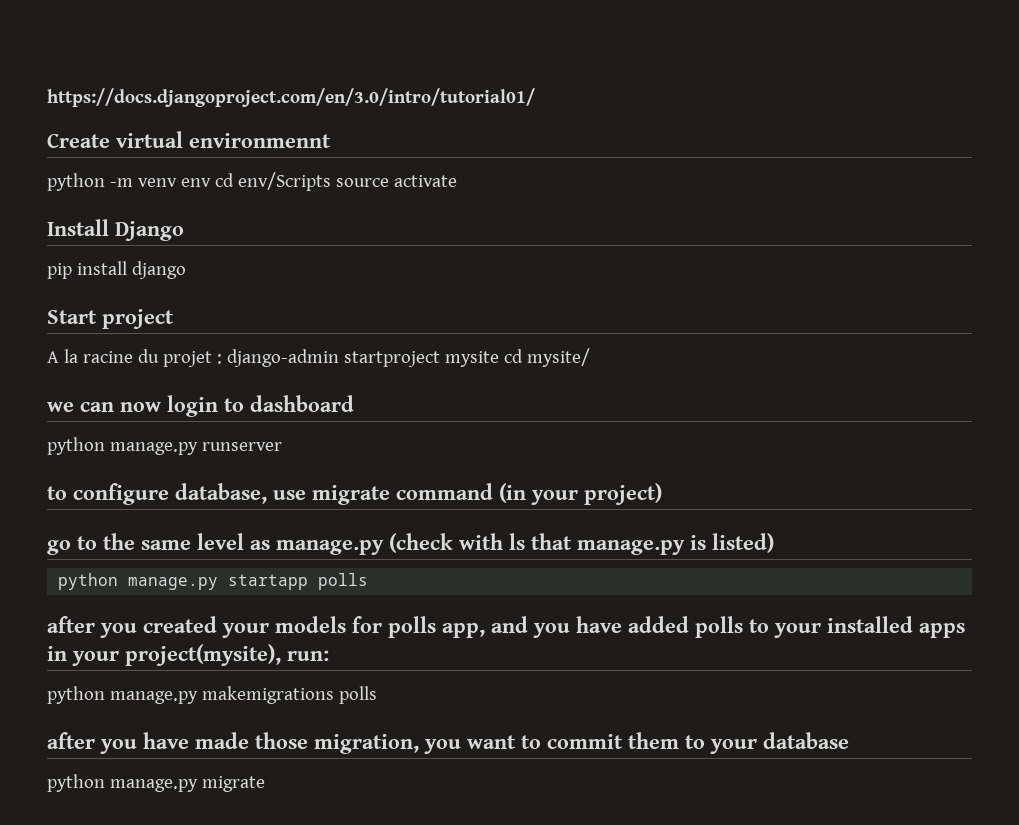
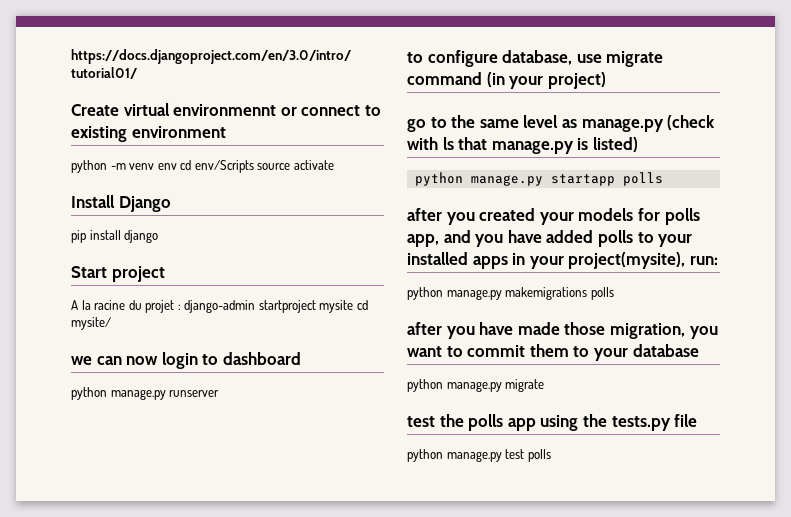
(331, 140) none -> [280,105,381,116] [71,126,226,142] or connect to existing environment
(265, 784) none -> [407,414,698,431] [407,449,551,462] // test the polls app using the tests.py file // python manage.py test polls

